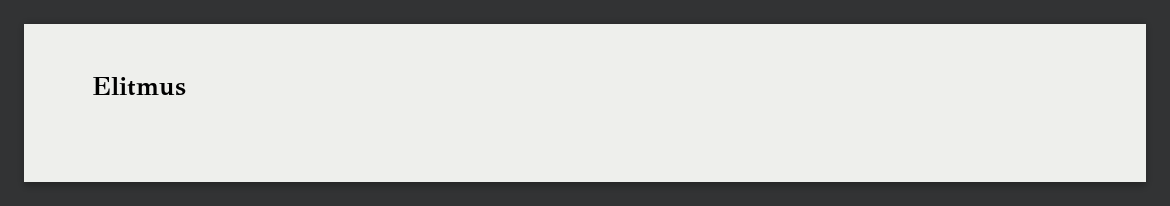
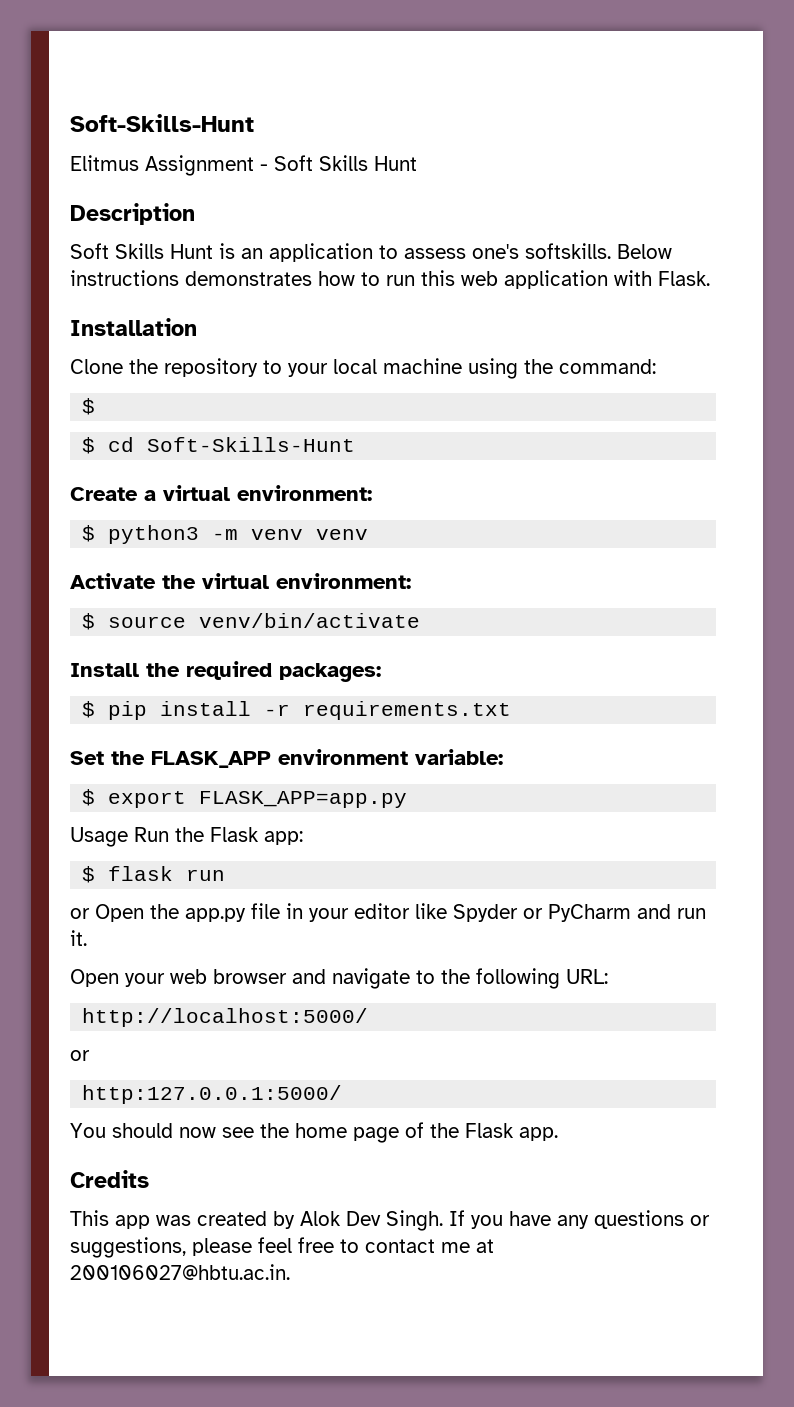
[92,77,186,96] Elitmus -> [70,114,254,132] [70,155,417,176] [70,203,195,225] [70,243,672,262] [70,270,710,289] [70,318,197,336] [70,358,656,379] [82,398,96,415] [82,437,356,454] [70,485,372,501] [82,525,369,544] [70,573,411,589] [82,613,421,630] [70,661,381,682] [82,701,512,720] [70,749,503,768] [82,789,408,808] [70,827,303,847] [82,866,226,883] [70,903,706,922] [70,930,87,946] [70,968,608,989] [82,1008,369,1027] [70,1050,90,1061] [82,1085,343,1104] [70,1122,558,1143] [70,1170,149,1188] [70,1210,710,1231] [70,1237,494,1258] [70,1264,290,1280] Soft-Skills-Hunt // Elitmus Assignment - Soft Skills Hunt // Description // Soft Skills Hunt is an application to assess one's softskills. Below instructions demonstrates how to run this web application with Flask. // Installation // Clone the repository to your local machine using the command: // $ // $ cd Soft-Skills-Hunt // Create a virtual environment: // $ python3 -m venv venv // Activate the virtual environment: // $ source venv/bin/activate // Install the required packages: // $ pip install -r requirements.txt // Set the FLASK_APP environment variable: // $ export FLASK_APP=app.py // Usage Run the Flask app: // $ flask run // or Open the app.py file in your editor like Spyder or PyCharm and run it. // Open your web browser and navigate to the following URL: // http://localhost:5000/ // or // http:127.0.0.1:5000/ // You should now see the home page of the Flask app. // Credits // This app was created by Alok Dev Singh. If you have any questions or suggestions, please feel free to contact me at 200106027@hbtu.ac.in.

